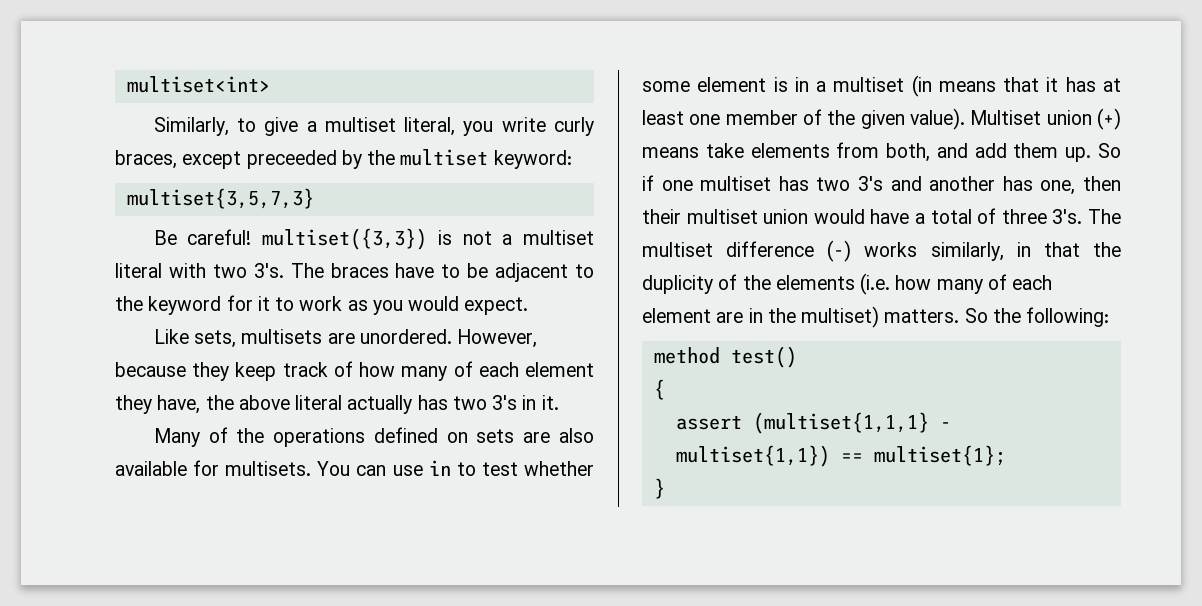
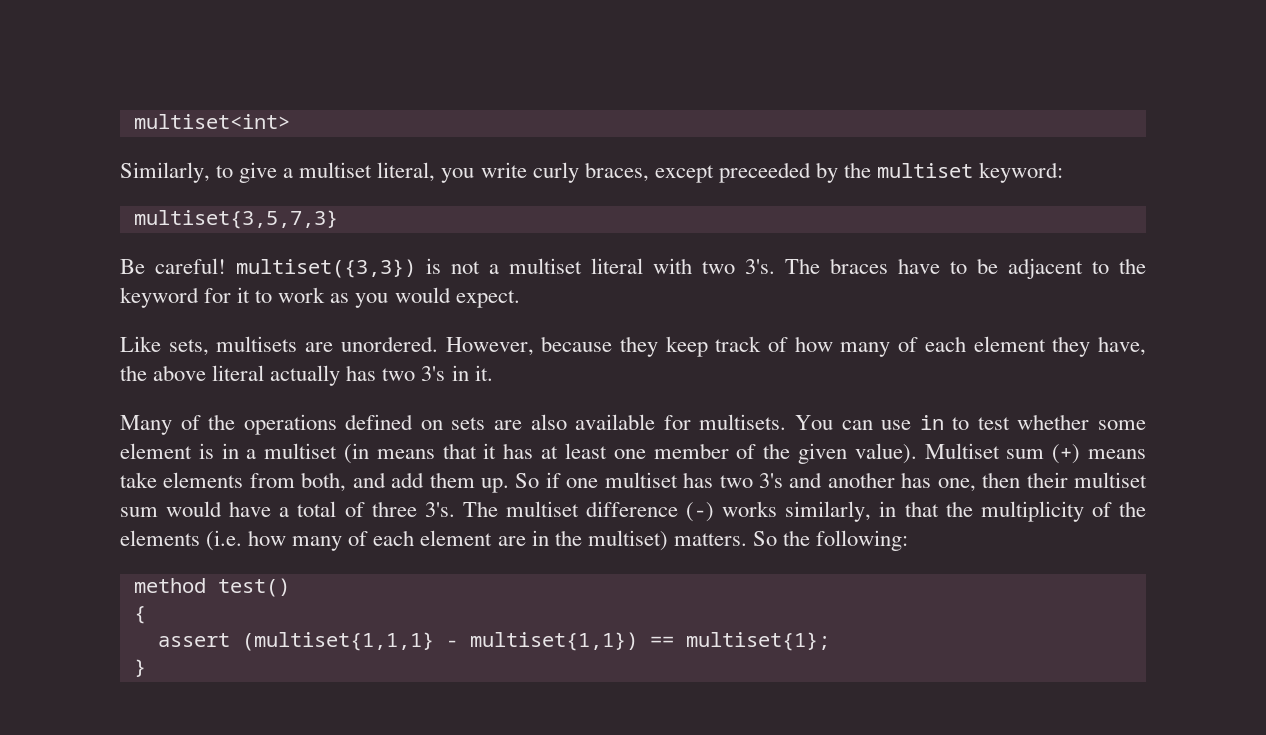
[1046,110,1092,125] union -> [1006,449,1045,459] sum
[763,209,809,224] union -> [120,507,158,517] sum
[642,275,713,294] duplicity -> [980,501,1084,522] multiplicity

